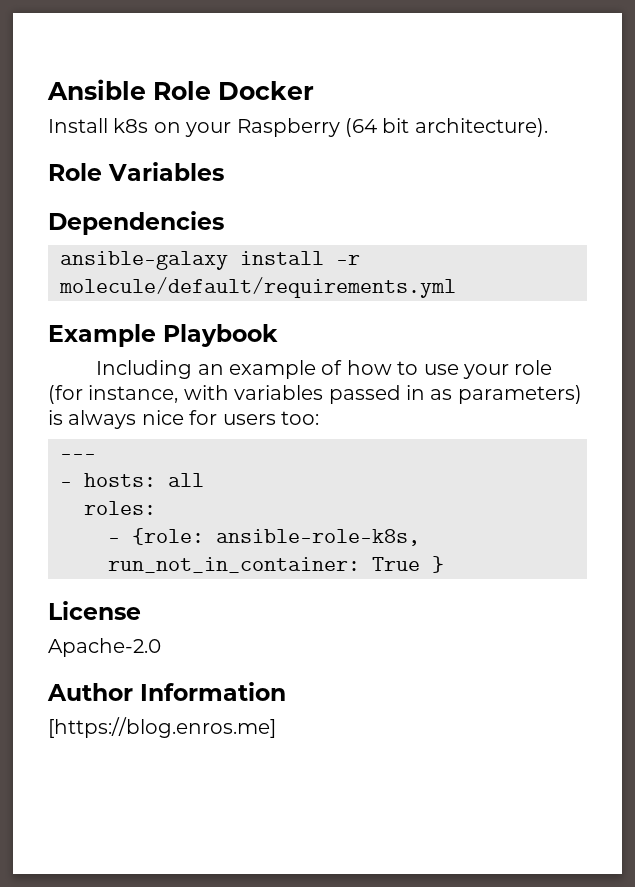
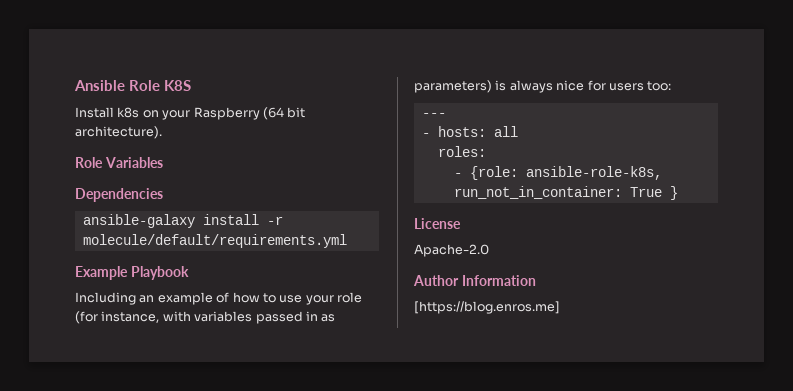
[218,81,314,100] Docker -> [164,80,191,91] K8S

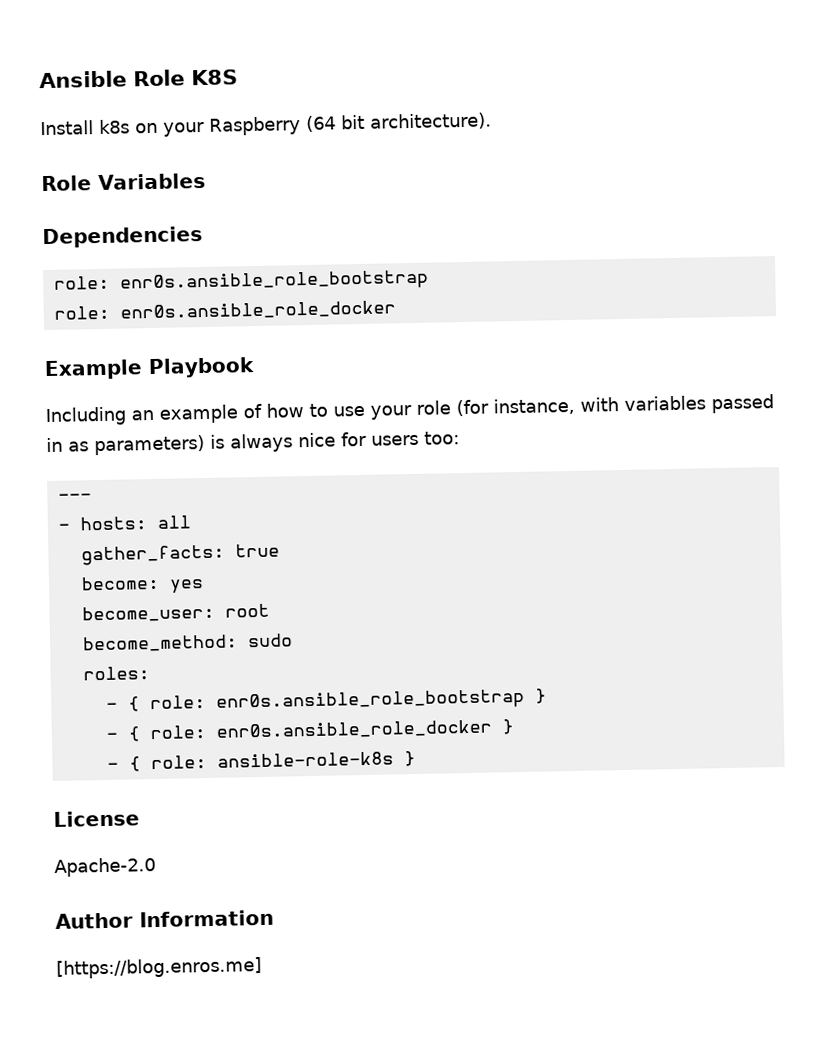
[82,214,283,228] [82,234,347,248] ansible-galaxy install -r molecule/default/requirements.yml -> [53,269,429,294] [53,300,396,321] role: enr0s.ansible_role_bootstrap // role: enr0s.ansible_role_docker
[437,146,486,157] [453,166,662,180] [453,186,662,199] roles: // - {role: ansible-role-k8s, run_not_in_container: True -> [80,543,280,566] [80,575,204,594] [81,603,270,623] [82,633,293,653] [82,666,150,681] [105,688,547,713] [105,719,514,742] [106,751,394,772] gather_facts: true // become: yes // become_user: root // become_method: sudo // roles: // - { role: enr0s.ansible_role_bootstrap } // - { role: enr0s.ansible_role_docker } // - { role: ansible-role-k8s

